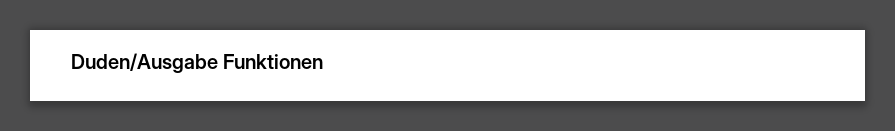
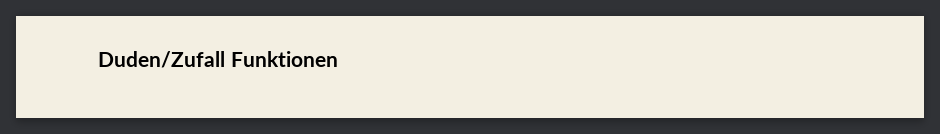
[71,53,218,73] Duden/Ausgabe -> [98,51,225,68] Duden/Zufall

